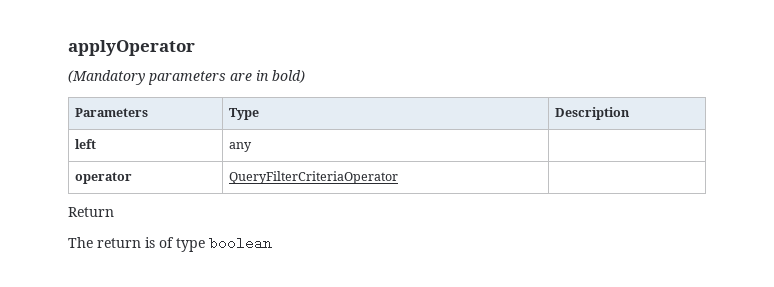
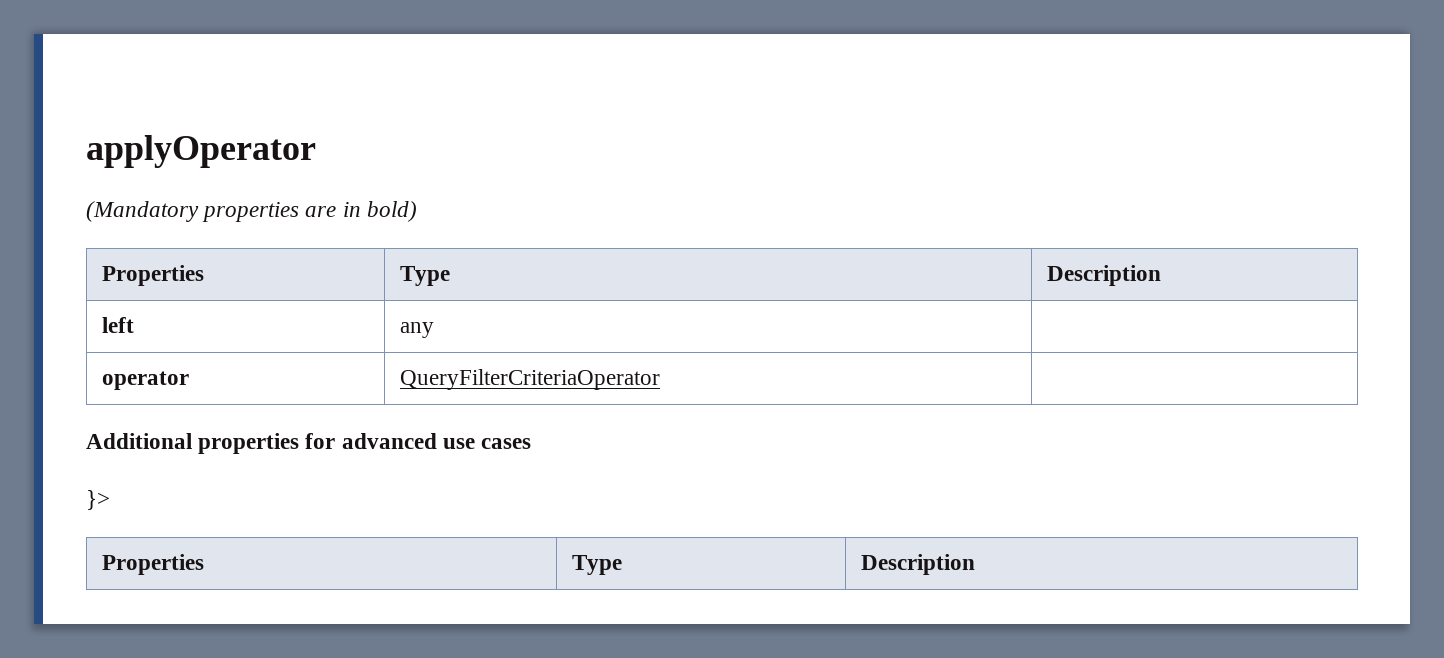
[148,71,226,85] parameters -> [202,202,300,222] properties
[74,108,148,117] Parameters -> [102,265,205,286] Properties
[68,207,114,217] [68,236,272,252] Return // The return is of type boolean -> [86,433,532,454] [86,490,110,510] [102,554,205,575] [572,555,623,575] [861,554,976,575] Additional properties for advanced use cases // }> // Properties | Type | Description

